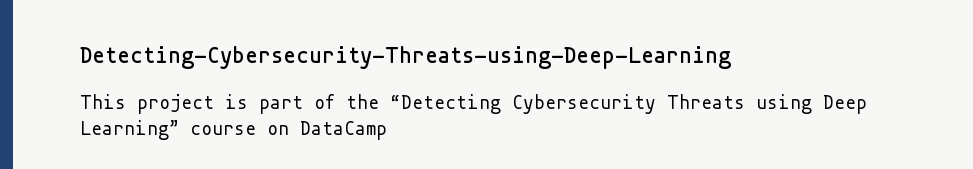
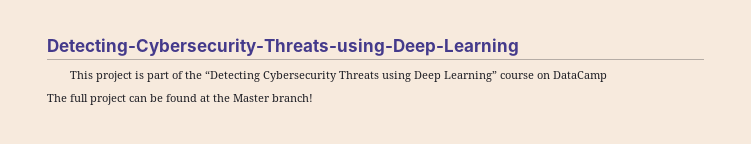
(387, 130) none -> [47,94,313,105] // The full project can be found at the Master branch!

